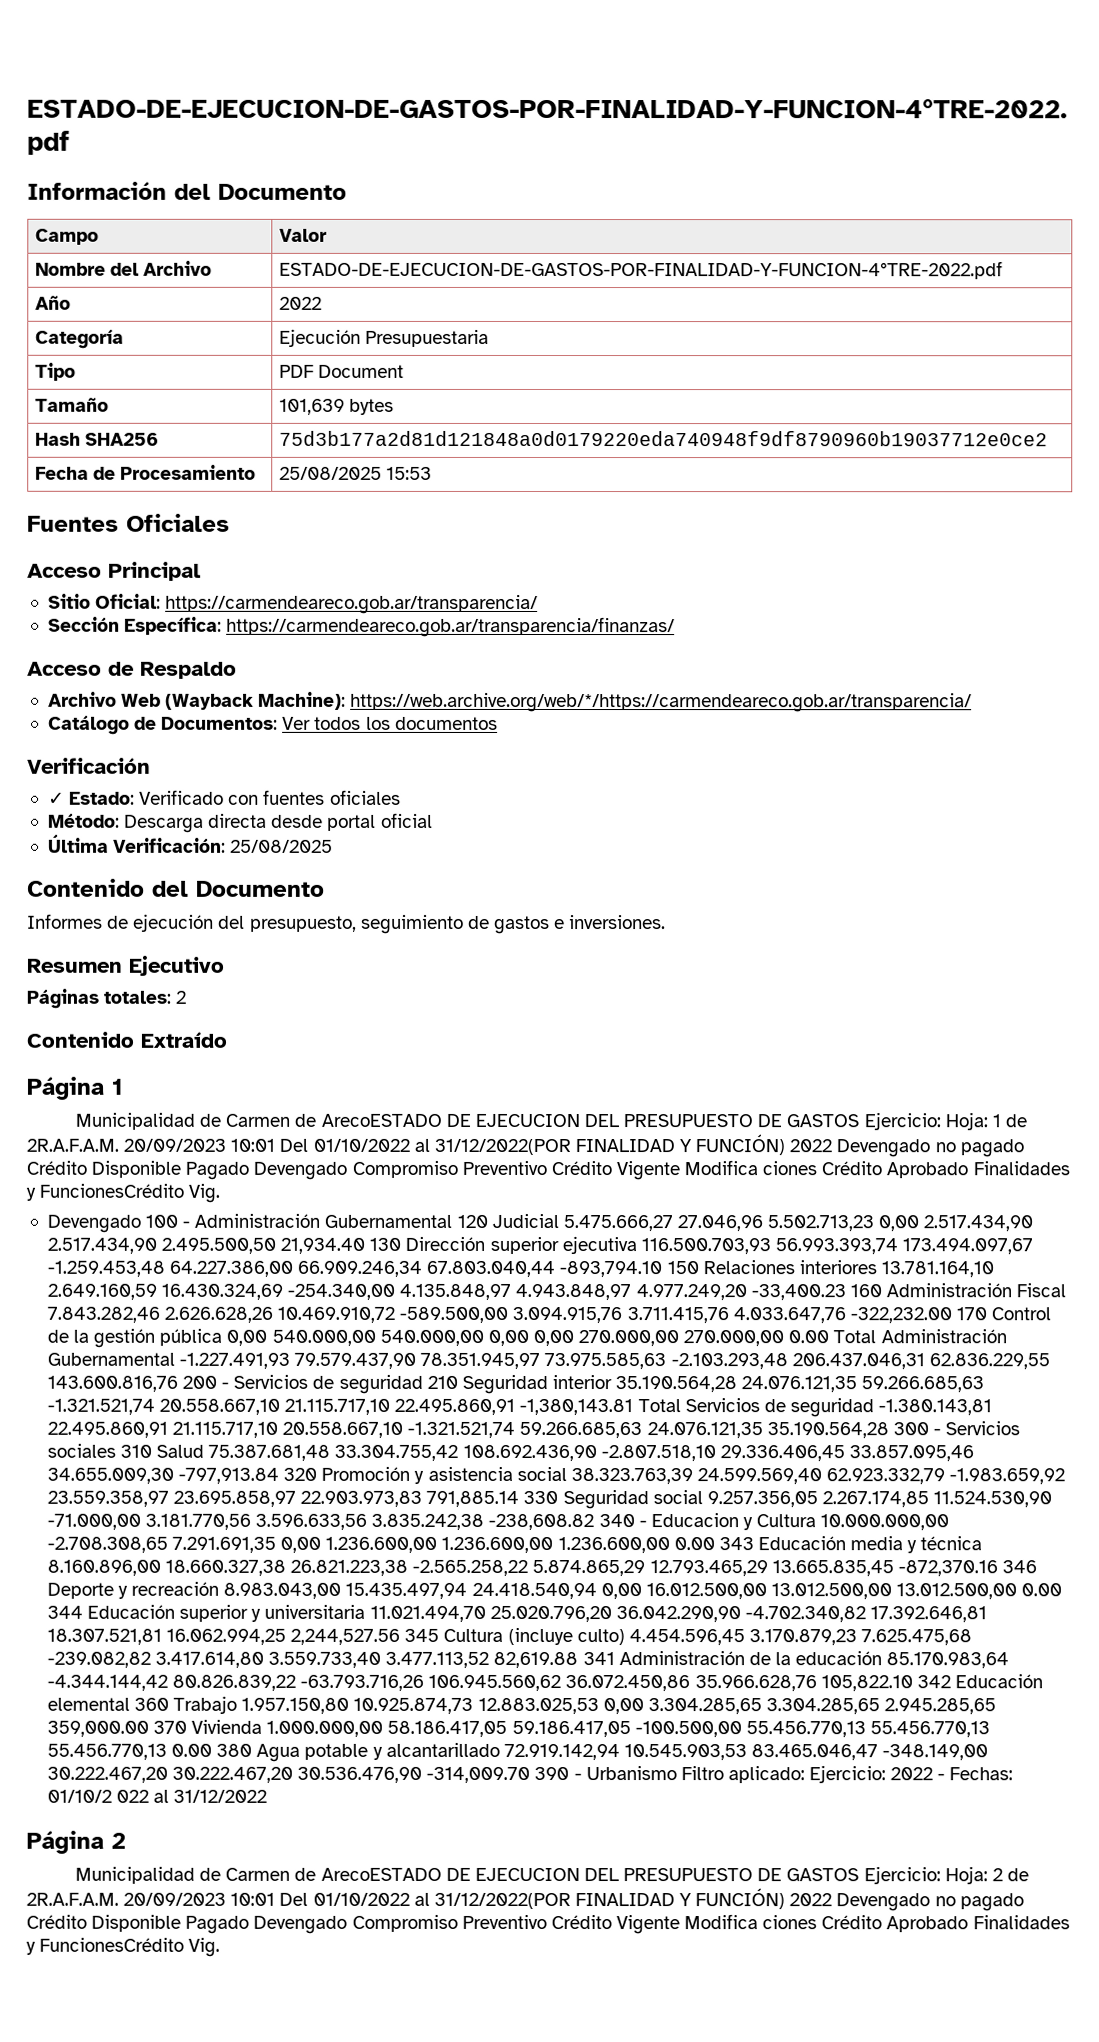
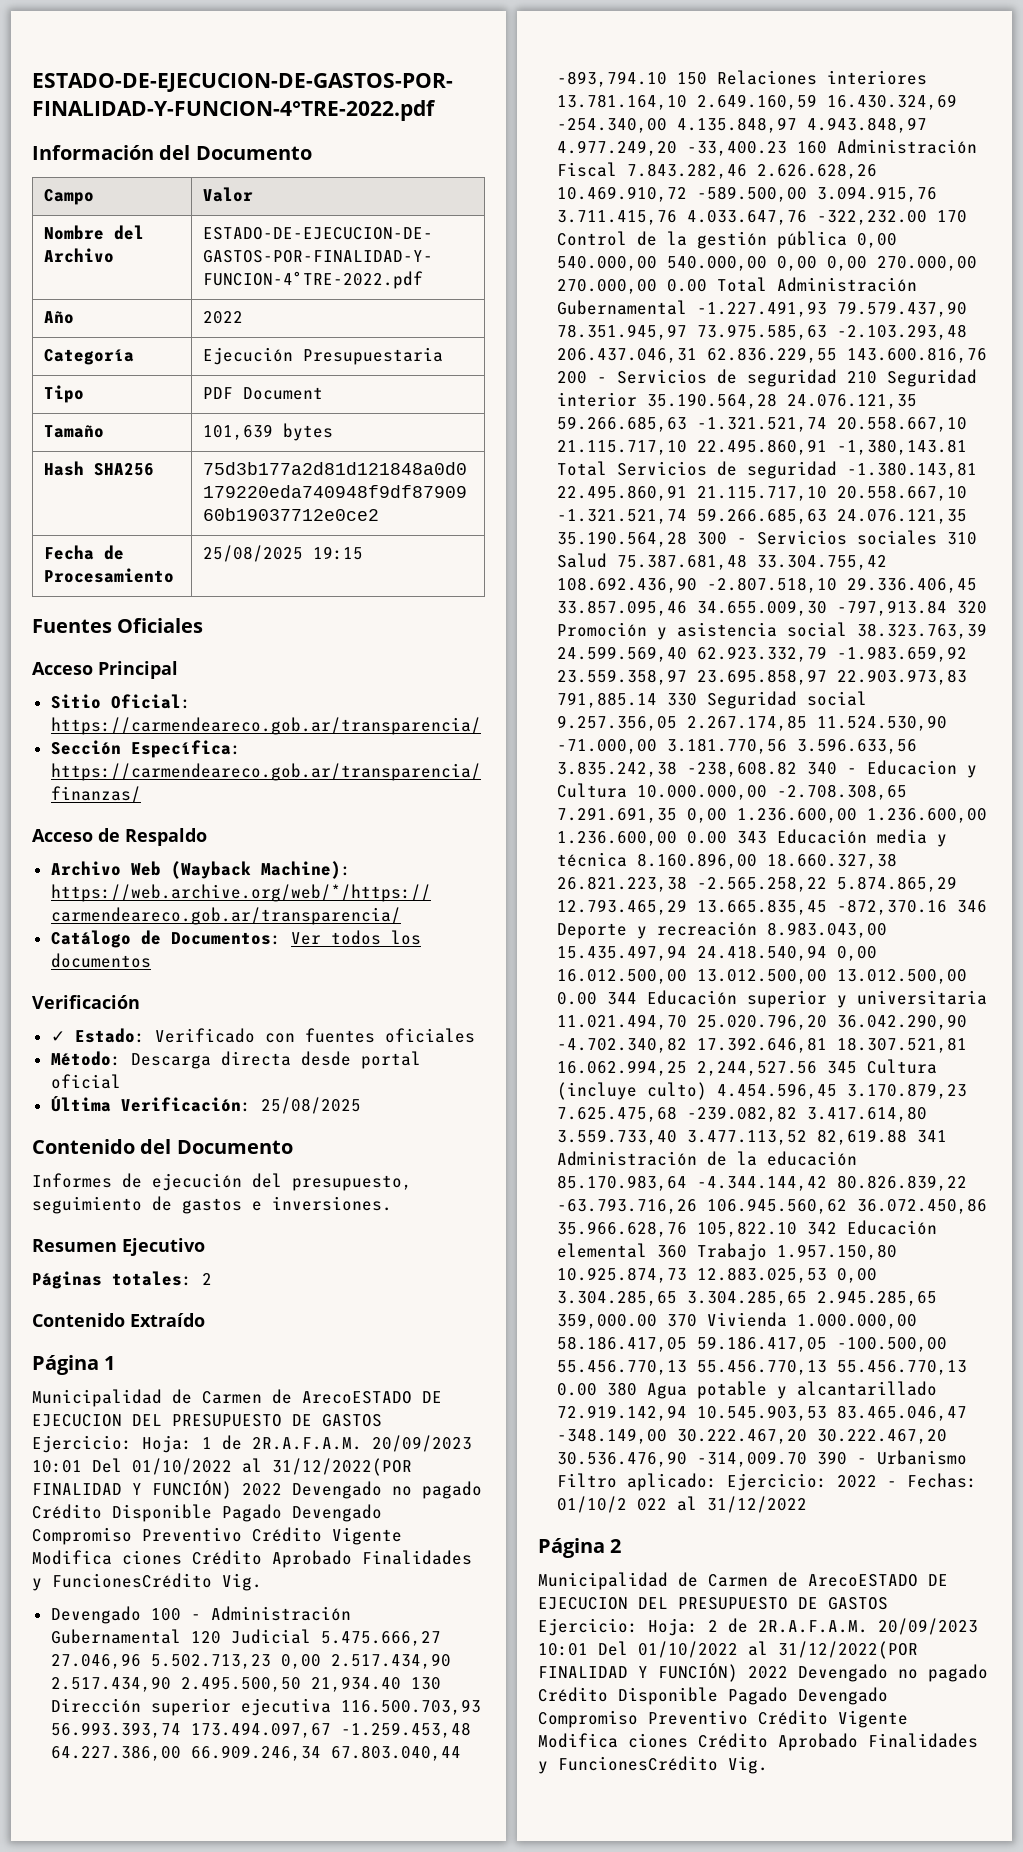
[386,466,433,480] 15:53 -> [312,546,363,560] 19:15

